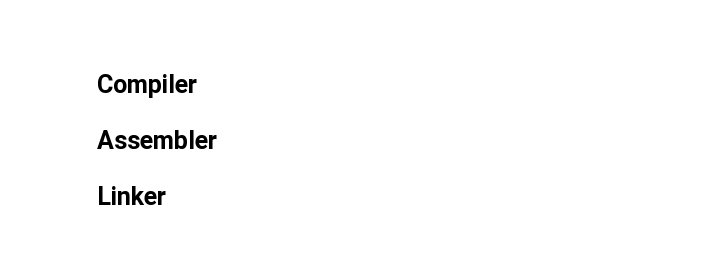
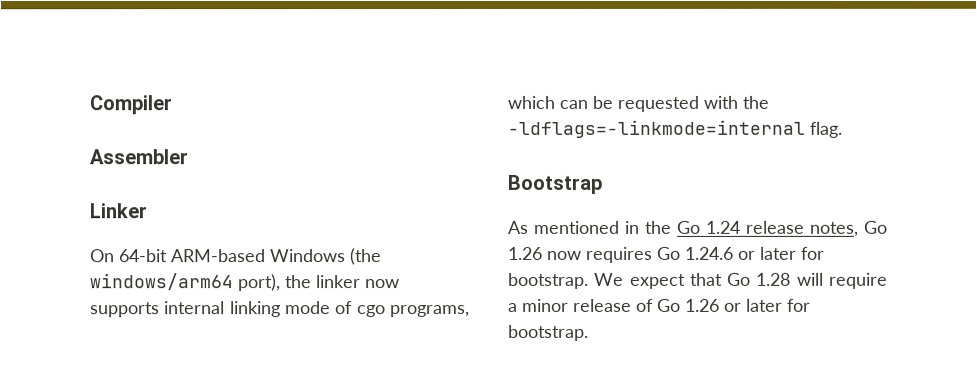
(166, 195) none -> [90,248,382,266] [90,273,400,292] [90,301,470,318] [507,95,769,112] [507,119,842,138] [507,174,603,194] [508,220,888,237] [508,246,825,263] [508,272,888,289] [508,298,811,312] [508,324,589,341] // On 64-bit ARM-based Windows (the windows/arm64 port), the linker now supports internal linking mode of cgo programs, which can be requested with the -ldflags=-linkmode=internal flag. // Bootstrap // As mentioned in the Go 1.24 release notes, Go 1.26 now requires Go 1.24.6 or later for bootstrap. We expect that Go 1.28 will require a minor release of Go 1.26 or later for bootstrap.

